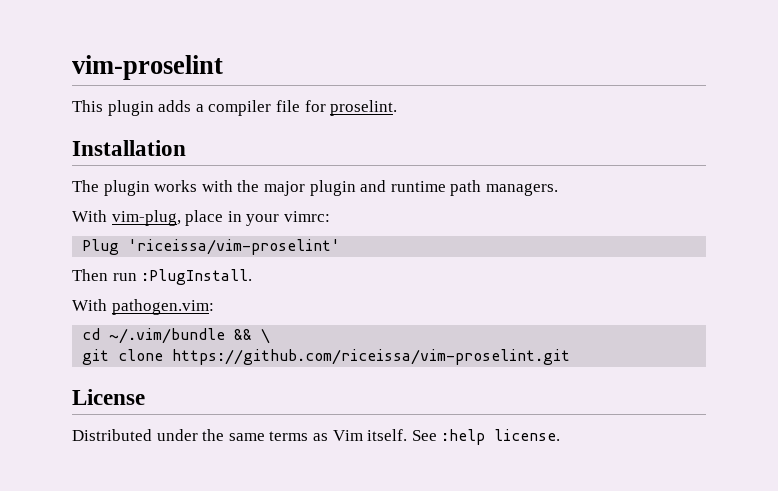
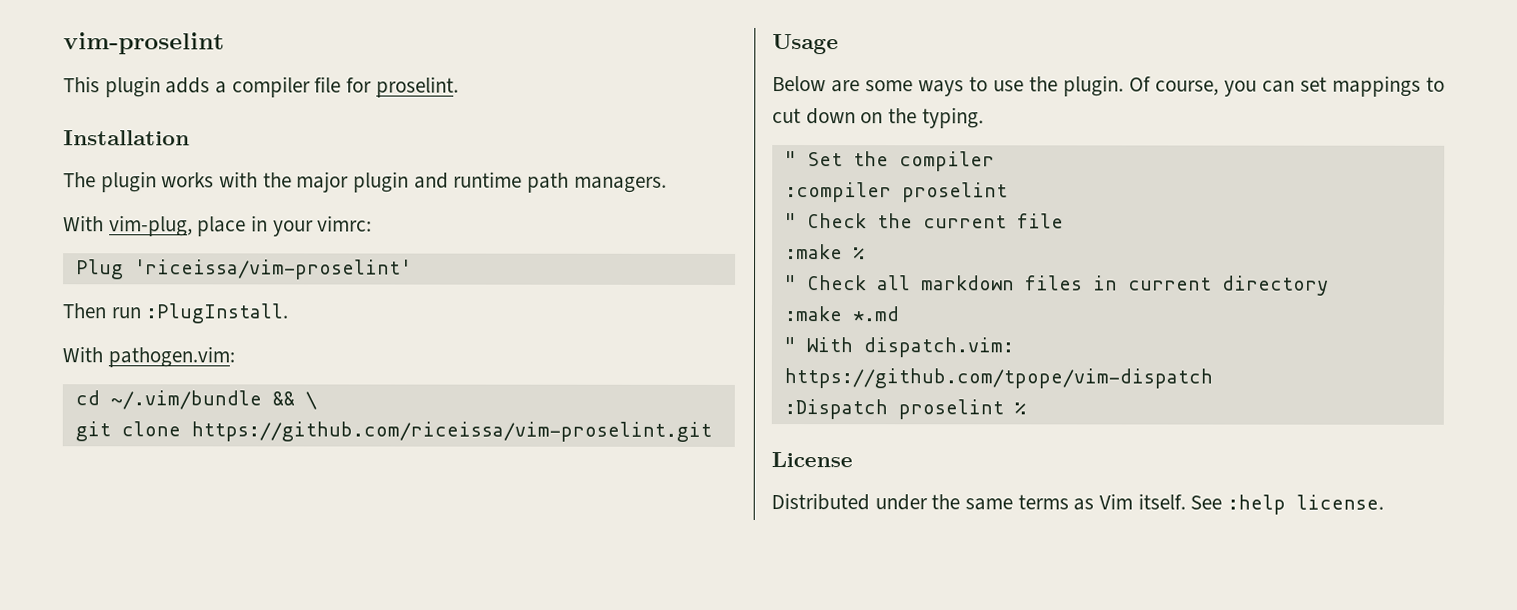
(571, 357) none -> [772,34,839,55] [772,75,1445,97] [772,107,984,129] [784,151,995,172] [784,182,1008,203] [784,213,1064,229] [784,244,865,260] [784,275,1329,296] [783,306,899,322] [783,337,1014,358] [783,368,1213,389] [783,399,1026,420] // Usage // Below are some ways to use the plugin. Of course, you can set mappings to cut down on the typing. // " Set the compiler // :compiler proselint // " Check the current file // :make % // " Check all markdown files in current directory // :make *.md // " With dispatch.vim: https://github.com/tpope/vim-dispatch // :Dispatch proselint %

